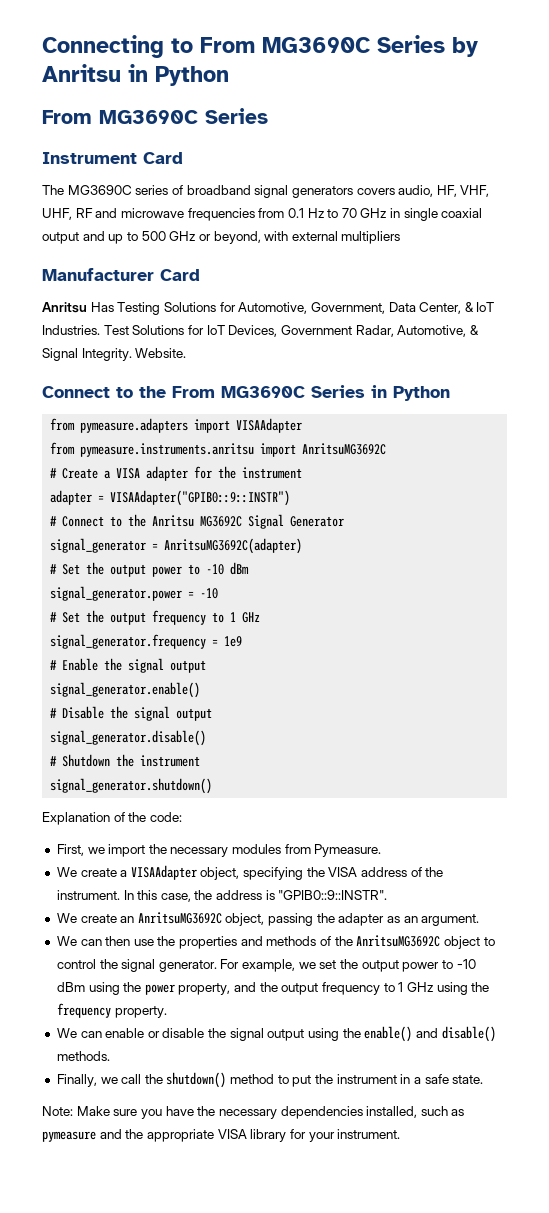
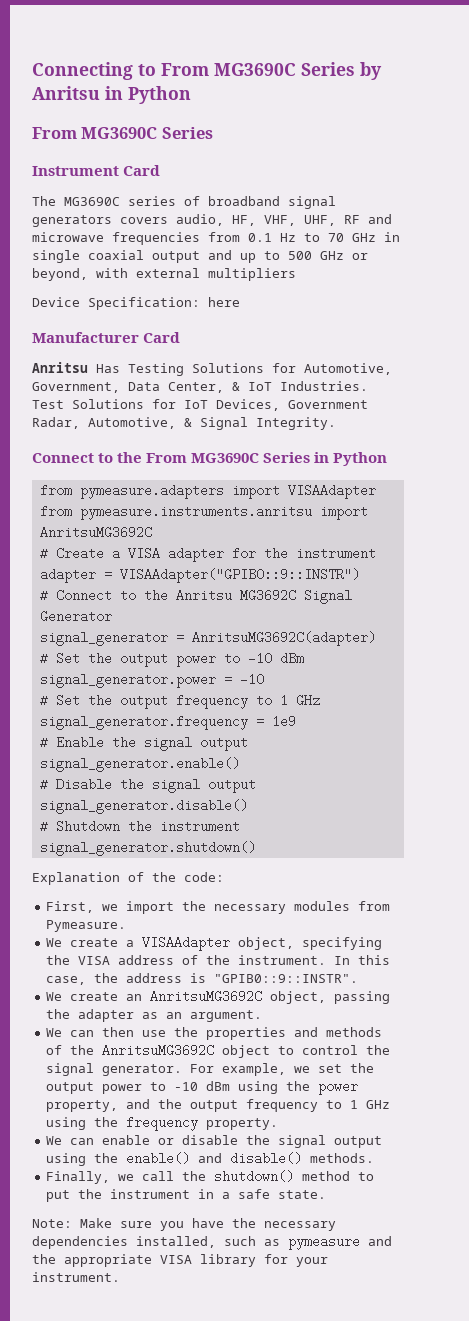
(401, 237) none -> [32,297,240,310] // Device Specification: here
[135,348,187,358] Website. -> (336, 423) none

